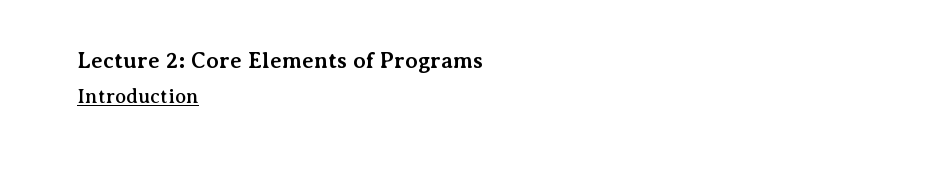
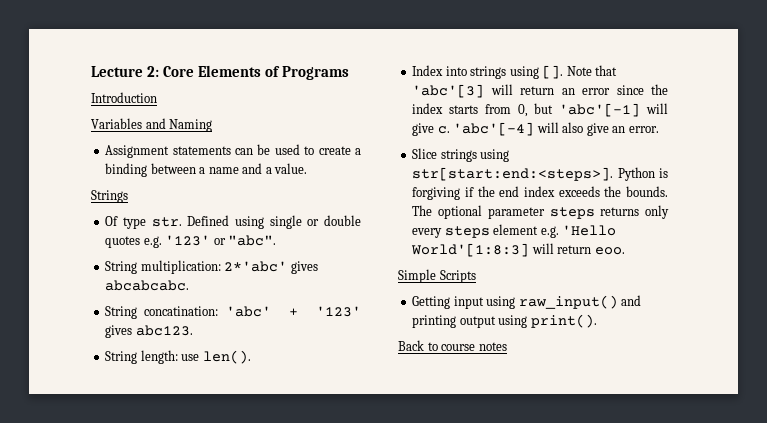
(199, 95) none -> [91,118,213,132] [105,144,361,158] [105,163,308,177] [91,190,128,203] [105,215,361,229] [105,235,277,248] [105,260,318,274] [105,280,190,291] [105,306,361,319] [105,325,193,338] [105,350,251,364] [412,65,618,79] [412,84,668,98] [412,103,668,117] [412,122,659,136] [412,148,510,162] [412,167,668,181] [412,186,668,200] [412,205,669,219] [412,224,617,238] [411,243,625,257] [398,269,476,283] [412,295,642,309] [412,314,597,328] [398,340,507,351] // Variables and Naming // Assignment statements can be used to create a binding between a name and a value. // Strings // Of type str. Defined using single or double quotes e.g. '123' or "abc". // String multiplication: 2*'abc' gives abcabcabc. // String concatination: 'abc' + '123' gives abc123. // String length: use len(). // Index into strings using []. Note that 'abc'[3] will return an error since the index starts from 0, but 'abc'[-1] will give c. 'abc'[-4] will also give an error. // Slice strings using str[start:end:<steps>]. Python is forgiving if the end index exceeds the bounds. The optional parameter steps returns only every steps element e.g. 'Hello World'[1:8:3] will return eoo. // Simple Scripts // Getting input using raw_input() and printing output using print(). // Back to course notes

